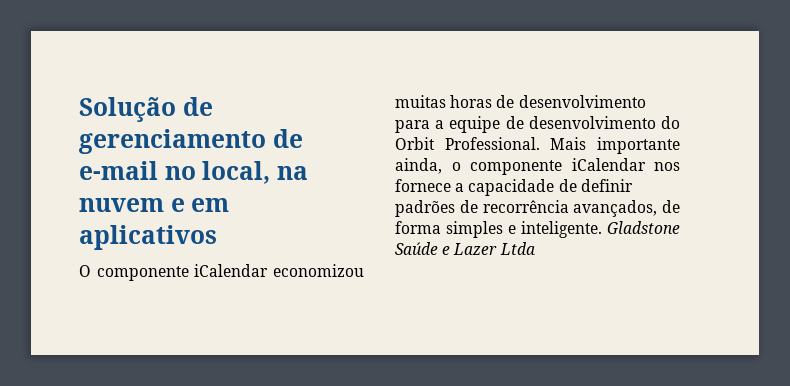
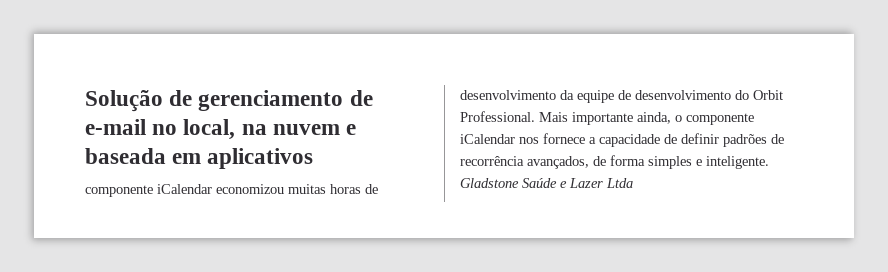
(185, 205) none -> [85,148,166,164] baseada
[79,265,91,277] O -> (314, 158) none
[395,120,445,133] para a -> [560,90,574,100] da

